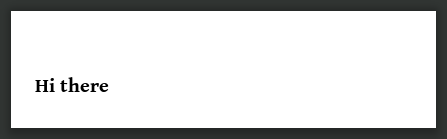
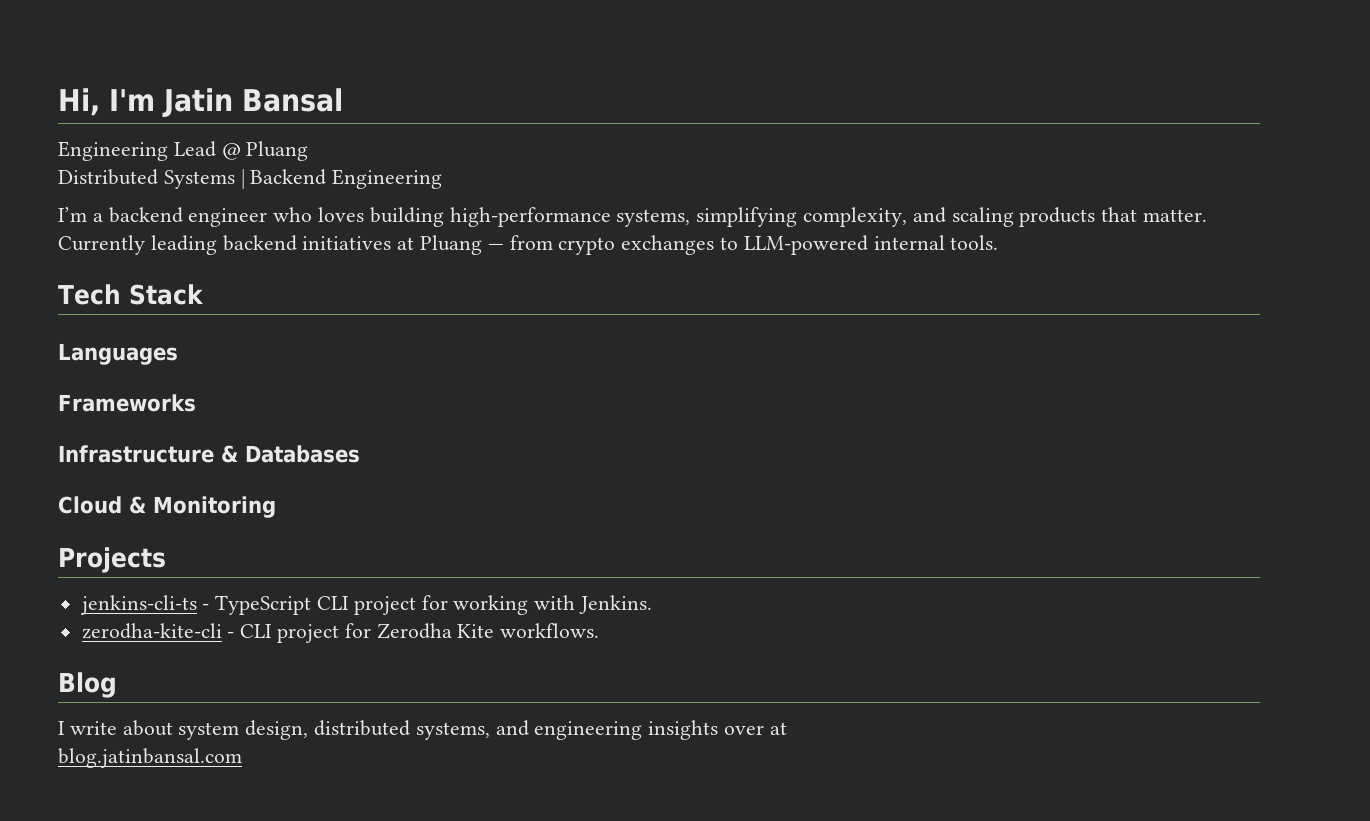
[35,77,110,92] Hi there -> [58,88,343,117] [58,141,309,161] [58,169,443,189] [58,207,1208,227] [58,235,999,255] [58,284,204,305] [58,343,178,365] [58,394,196,412] [58,445,360,463] [58,496,276,518] [58,547,166,573] [79,595,653,615] [81,623,600,643] [58,672,117,698] [58,720,787,740] [58,748,242,768] Hi, I'm Jatin Bansal // Engineering Lead @ Pluang // Distributed Systems | Backend Engineering // I’m a backend engineer who loves building high-performance systems, simplifying complexity, and scaling products that matter. Currently leading backend initiatives at Pluang — from crypto exchanges to LLM-powered internal tools. // Tech Stack // Languages // Frameworks // Infrastructure & Databases // Cloud & Monitoring // Projects // jenkins-cli-ts - TypeScript CLI project for working with Jenkins. // zerodha-kite-cli - CLI project for Zerodha Kite workflows. // Blog // I write about system design, distributed systems, and engineering insights over at // blog.jatinbansal.com

